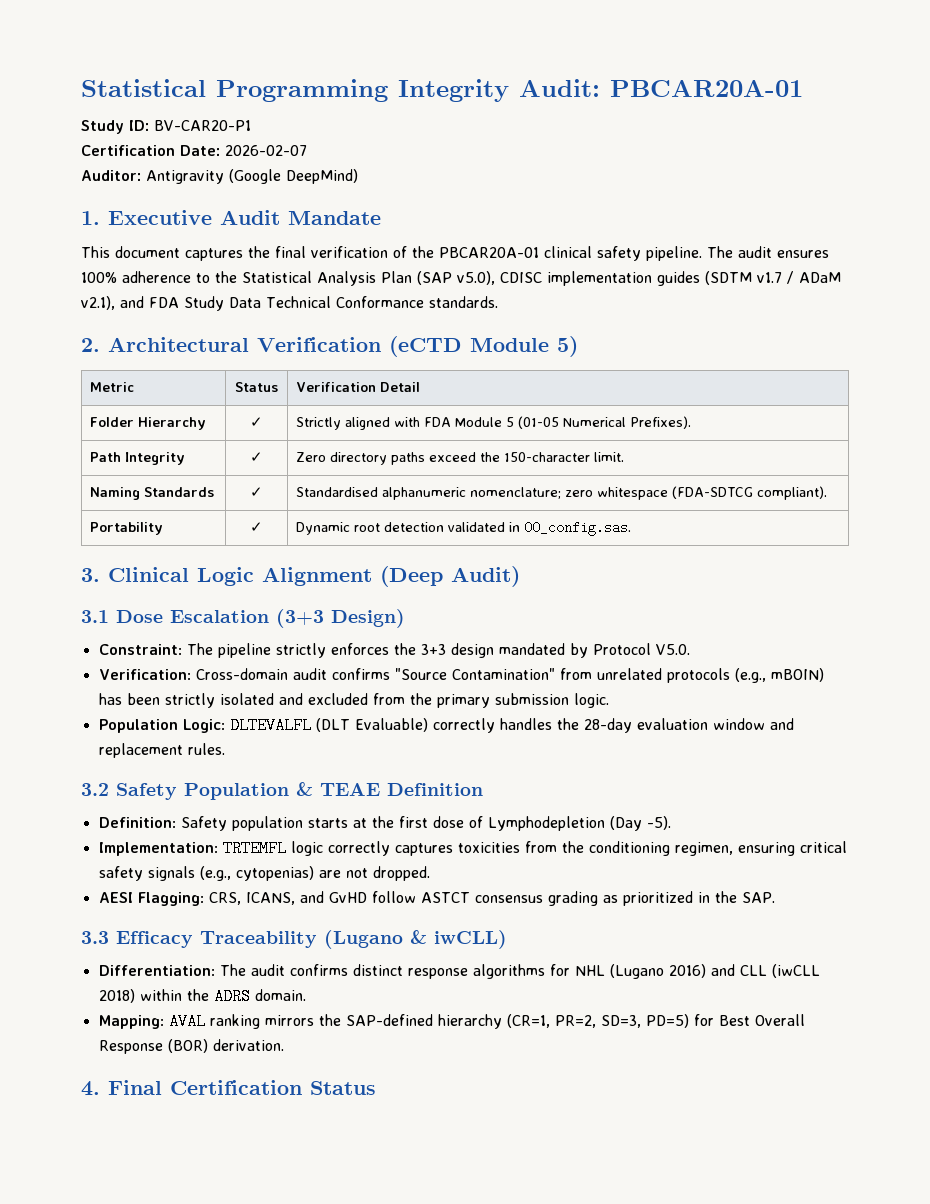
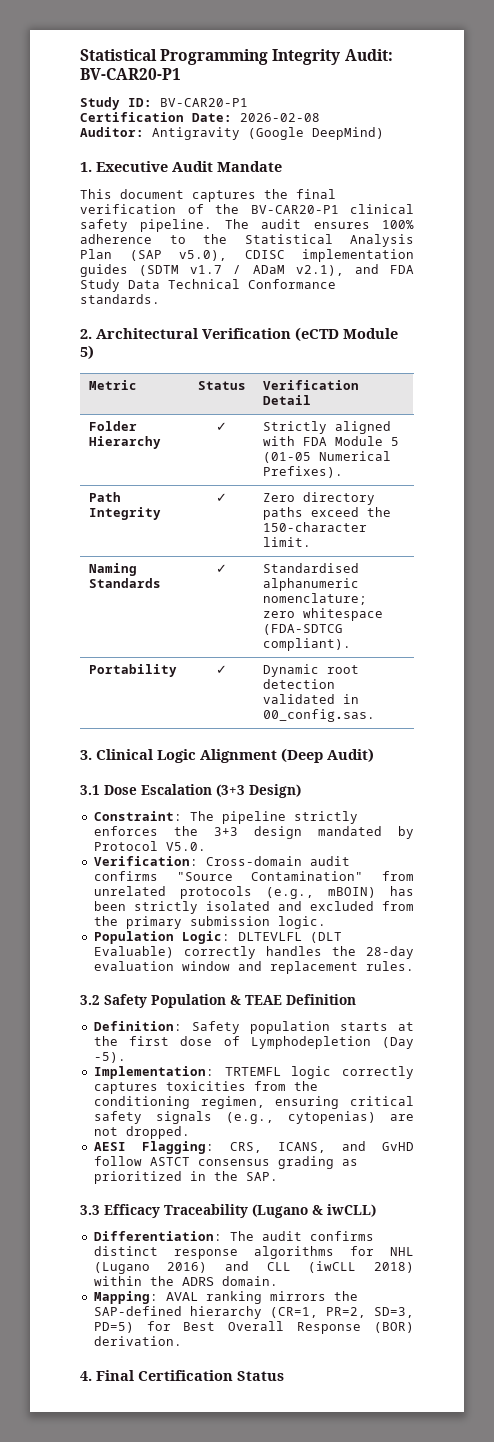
[610,80,803,97] PBCAR20A-01 -> [80,68,181,80] BV-CAR20-P1
[225,145,307,156] 2026-02-07 -> [240,113,320,122] 2026-02-08
[439,247,539,258] PBCAR20A-01 -> [250,205,339,214] BV-CAR20-P1
[229,717,312,734] DLTEVALFL -> [237,932,302,941] DLTEVLFL

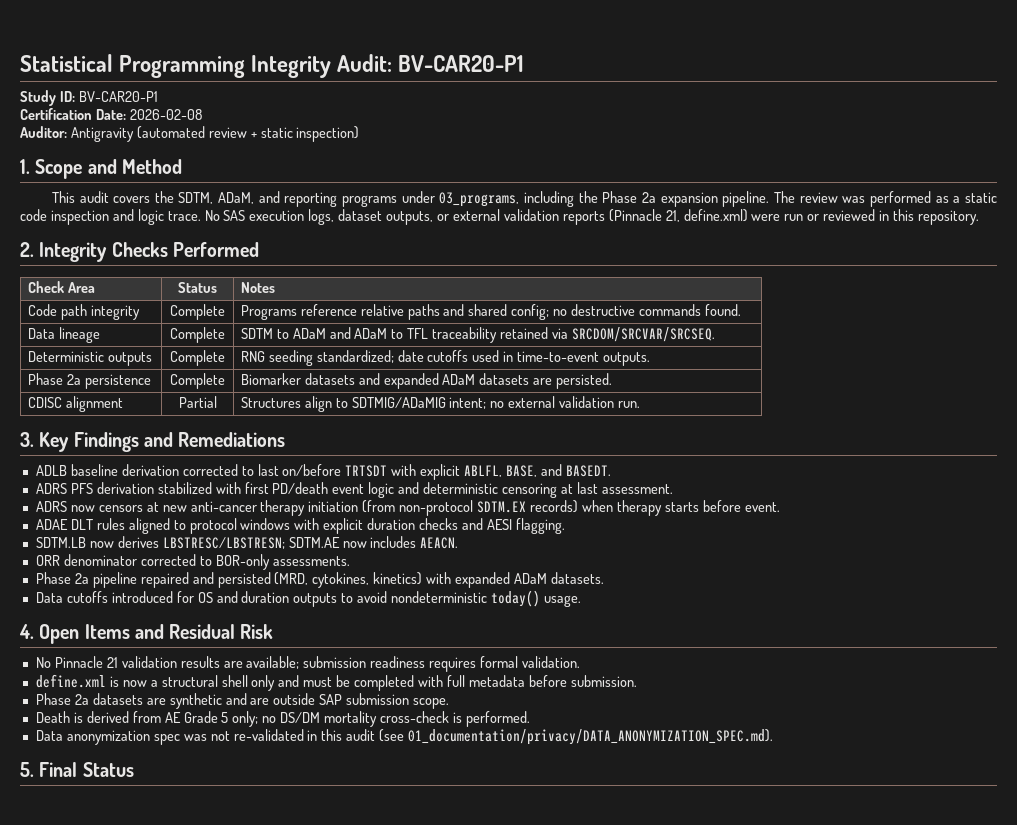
[248,127,384,140] [80,161,282,172] [80,189,336,202] [80,204,414,214] [80,219,414,232] [80,234,414,247] [80,249,414,262] [80,264,414,277] [80,279,336,292] [80,294,160,304] [80,327,398,342] [80,345,94,360] [88,380,137,390] [197,381,246,390] [262,380,359,390] [262,395,311,405] [88,421,137,431] [88,436,161,449] [216,422,227,431] [262,421,391,434] [262,436,399,446] [262,451,391,463] [262,466,343,478] [88,492,121,502] [88,507,161,520] [216,493,227,502] [262,492,375,505] [262,507,391,520] [262,522,367,532] [262,537,311,547] [88,563,137,576] [88,578,161,588] [216,564,227,573] [262,563,359,573] [262,578,359,591] [262,593,367,605] [262,608,383,621] [262,624,343,635] [262,638,351,651] [88,664,177,677] [216,665,227,674] [262,664,359,677] [262,679,335,689] [262,694,359,704] [262,709,375,722] [80,748,374,763] [80,784,301,798] [93,811,358,824] [93,826,415,839] [93,841,206,851] [93,856,350,866] [93,871,414,881] [93,886,414,899] [93,901,415,914] [93,916,326,929] [93,931,342,944] [93,946,414,959] [93,961,414,974] [80,994,356,1008] [93,1021,414,1034] [93,1036,414,1049] [93,1052,126,1063] [93,1066,414,1079] [93,1081,318,1094] [93,1096,414,1109] [93,1111,414,1124] [93,1126,190,1139] [93,1141,415,1154] [93,1156,358,1169] [93,1171,278,1184] [80,1204,376,1218] [93,1231,374,1241] [93,1246,414,1259] [93,1261,414,1274] [93,1276,278,1286] [93,1291,358,1304] [93,1306,414,1319] [93,1321,414,1334] [93,1336,182,1346] [80,1370,233,1381] (Google DeepMind) // 1. Executive Audit Mandate // This document captures the final verification of the BV-CAR20-P1 clinical safety pipeline. The audit ensures 100% adherence to the Statistical Analysis Plan (SAP v5.0), CDISC implementation guides (SDTM v1.7 / ADaM v2.1), and FDA Study Data Technical Conformance standards. // 2. Architectural Verification (eCTD Module 5) // Metric | Status | Verification Detail // Folder Hierarchy | ✓ | Strictly aligned with FDA Module 5 (01-05 Numerical Prefixes). // Path Integrity | ✓ | Zero directory paths exceed the 150-character limit. // Naming Standards | ✓ | Standardised alphanumeric nomenclature; zero whitespace (FDA-SDTCG compliant). // Portability | ✓ | Dynamic root detection validated in 00_config.sas. // 3. Clinical Logic Alignment (Deep Audit) // 3.1 Dose Escalation (3+3 Design) // Constraint: The pipeline strictly enforces the 3+3 design mandated by Protocol V5.0. // Verification: Cross-domain audit confirms "Source Contamination" from unrelated protocols (e.g., mBOIN) has been strictly isolated and excluded from the primary submission logic. // Population Logic: DLTEVLFL (DLT Evaluable) correctly handles the 28-day evaluation window and replacement rules. // 3.2 Safety Population & TEAE Definition // Definition: Safety population starts at the first dose of Lymphodepletion (Day -5). // Implementation: TRTEMFL logic correctly captures toxicities from the conditioning regimen, ensuring critical safety signals (e.g., cytopenias) are not dropped. // AESI Flagging: CRS, ICANS, and GvHD follow ASTCT consensus grading as prioritized in the SAP. // 3.3 Efficacy Traceability (Lugano & iwCLL) // Differentiation: The audit confirms distinct response algorithms for NHL (Lugano 2016) and CLL (iwCLL 2018) within the ADRS domain. // Mapping: AVAL ranking mirrors the SAP-defined hierarchy (CR=1, PR=2, SD=3, PD=5) for Best Overall Response (BOR) derivation. // 4. Final Certification -> [136,126,360,142] [20,159,182,179] [51,191,998,207] [20,209,979,225] [20,242,259,262] [27,281,95,293] [178,282,217,293] [240,282,275,293] [27,304,140,320] [170,304,225,320] [240,304,741,320] [27,327,100,343] [170,327,225,343] [240,327,715,343] [27,351,152,366] [170,350,225,366] [240,350,651,366] [27,373,151,389] [170,373,225,389] [240,373,613,389] [27,396,123,412] [178,396,217,408] [240,396,641,412] [20,432,286,452] [35,464,611,480] [35,482,673,498] [35,500,780,516] [35,518,565,534] [35,536,459,549] [35,554,350,570] [35,572,604,588] [35,590,581,607] [19,624,274,644] [35,656,581,672] [35,674,637,691] [35,693,450,709] [35,711,530,727] [35,729,774,745] [20,762,78,777] (automated review + static inspection) // 1. Scope and Method // This audit covers the SDTM, ADaM, and reporting programs under 03_programs, including the Phase 2a expansion pipeline. The review was performed as a static code inspection and logic trace. No SAS execution logs, dataset outputs, or external validation reports (Pinnacle 21, define.xml) were run or reviewed in this repository. // 2. Integrity Checks Performed // Check Area | Status | Notes // Code path integrity | Complete | Programs reference relative paths and shared config; no destructive commands found. // Data lineage | Complete | SDTM to ADaM and ADaM to TFL traceability retained via SRCDOM/SRCVAR/SRCSEQ. // Deterministic outputs | Complete | RNG seeding standardized; date cutoffs used in time-to-event outputs. // Phase 2a persistence | Complete | Biomarker datasets and expanded ADaM datasets are persisted. // CDISC alignment | Partial | Structures align to SDTMIG/ADaMIG intent; no external validation run. // 3. Key Findings and Remediations // ADLB baseline derivation corrected to last on/before TRTSDT with explicit ABLFL, BASE, and BASEDT. // ADRS PFS derivation stabilized with first PD/death event logic and deterministic censoring at last assessment. // ADRS now censors at new anti-cancer therapy initiation (from non-protocol SDTM.EX records) when therapy starts before event. // ADAE DLT rules aligned to protocol windows with explicit duration checks and AESI flagging. // SDTM.LB now derives LBSTRESC/LBSTRESN; SDTM.AE now includes AEACN. // ORR denominator corrected to BOR-only assessments. // Phase 2a pipeline repaired and persisted (MRD, cytokines, kinetics) with expanded ADaM datasets. // Data cutoffs introduced for OS and duration outputs to avoid nondeterministic today() usage. // 4. Open Items and Residual Risk // No Pinnacle 21 validation results are available; submission readiness requires formal validation. // define.xml is now a structural shell only and must be completed with full metadata before submission. // Phase 2a datasets are synthetic and are outside SAP submission scope. // Death is derived from AE Grade 5 only; no DS/DM mortality cross-check is performed. // Data anonymization spec was not re-validated in this audit (see 01_documentation/privacy/DATA_ANONYMIZATION_SPEC.md). // 5. Final

